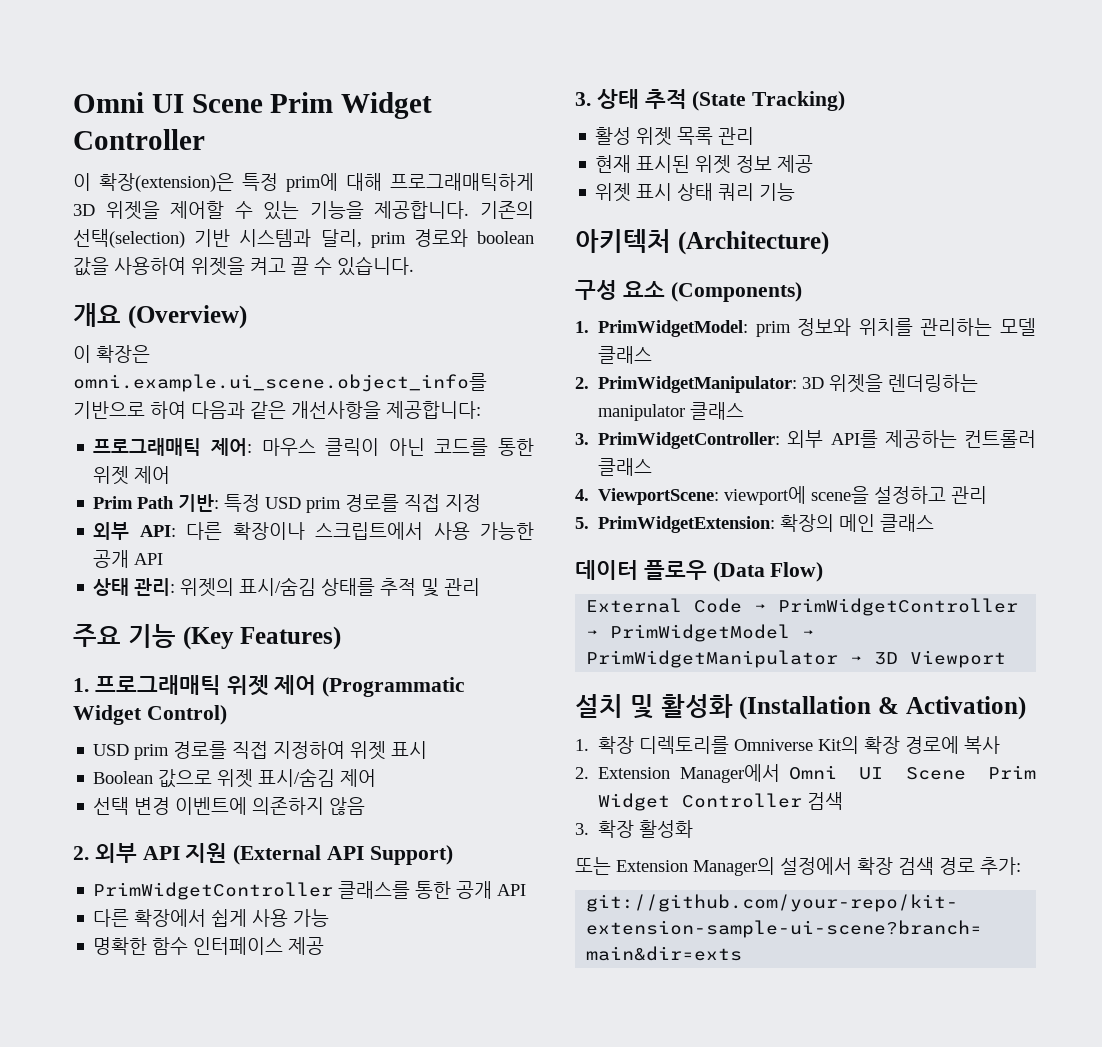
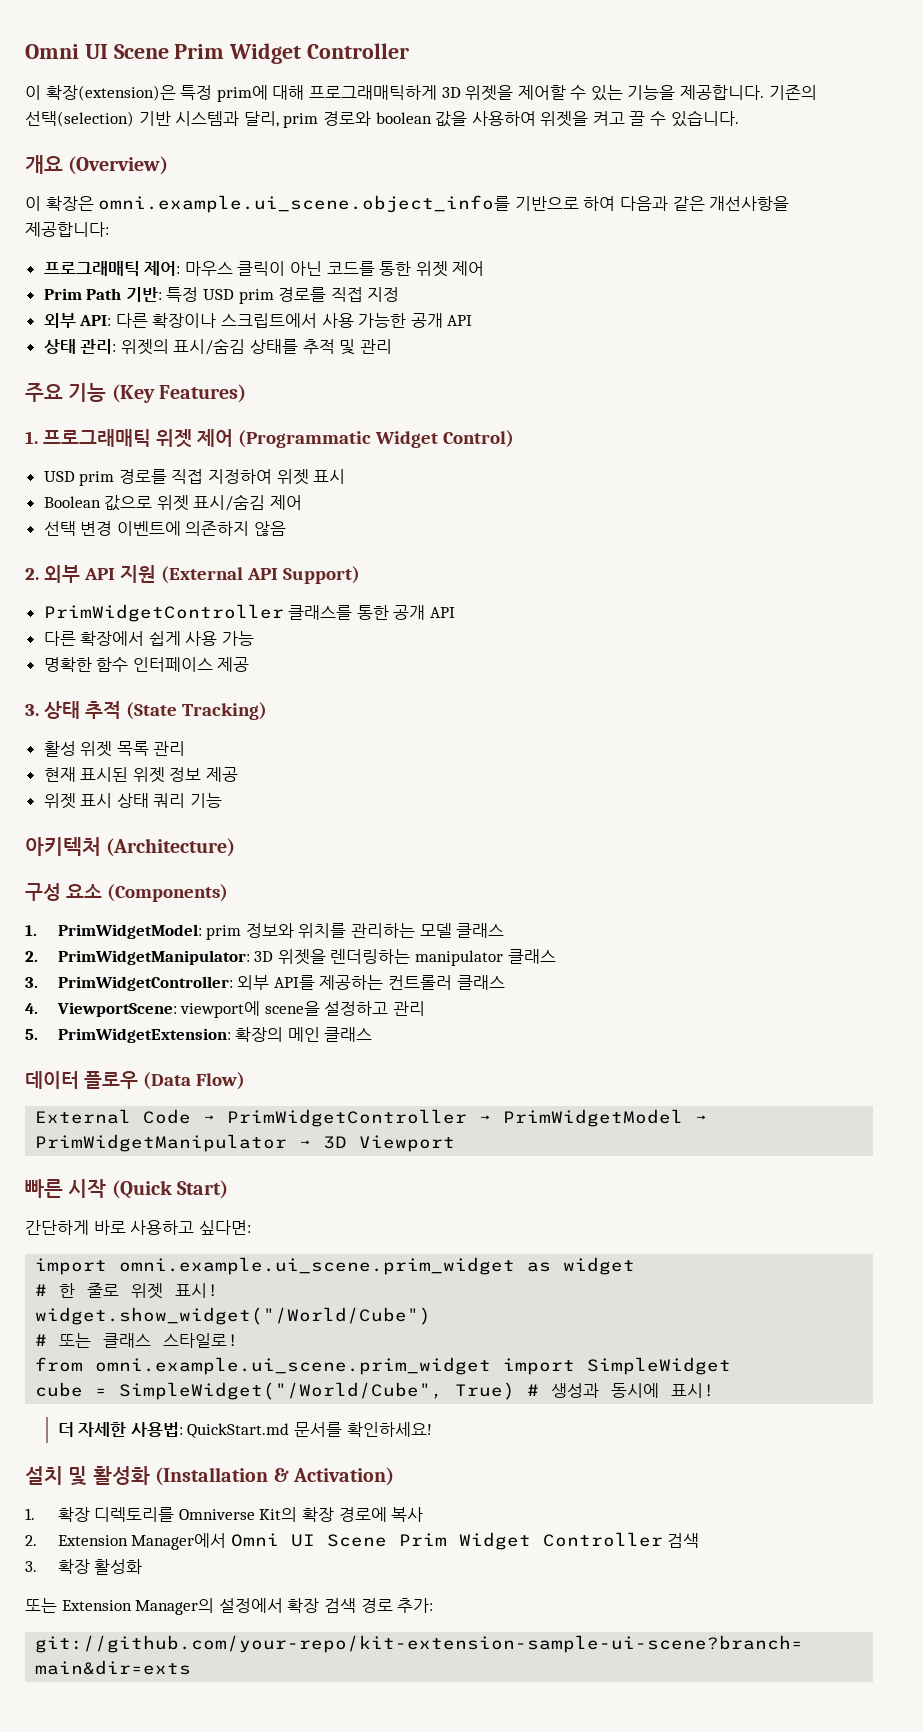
(1007, 659) none -> [25,1179,229,1199] [25,1220,251,1235] [35,1257,636,1275] [35,1283,220,1299] [35,1307,432,1325] [35,1333,240,1348] [35,1357,732,1375] [35,1382,716,1400] [57,1422,432,1438] // 빠른 시작 (Quick Start) // 간단하게 바로 사용하고 싶다면: // import omni.example.ui_scene.prim_widget as widget // # 한 줄로 위젯 표시! // widget.show_widget("/World/Cube") // # 또는 클래스 스타일로! // from omni.example.ui_scene.prim_widget import SimpleWidget // cube = SimpleWidget("/World/Cube", True) # 생성과 동시에 표시! // 더 자세한 사용법: QuickStart.md 문서를 확인하세요!

